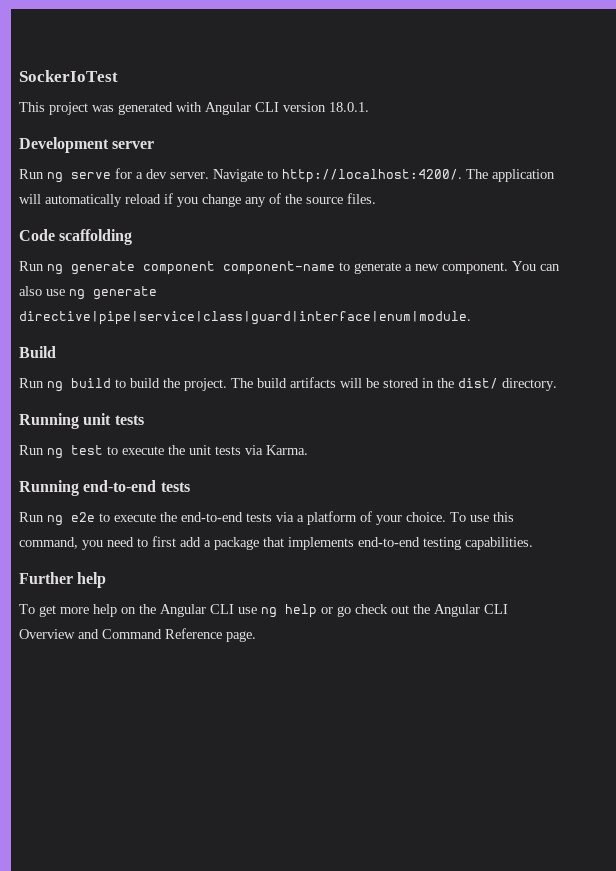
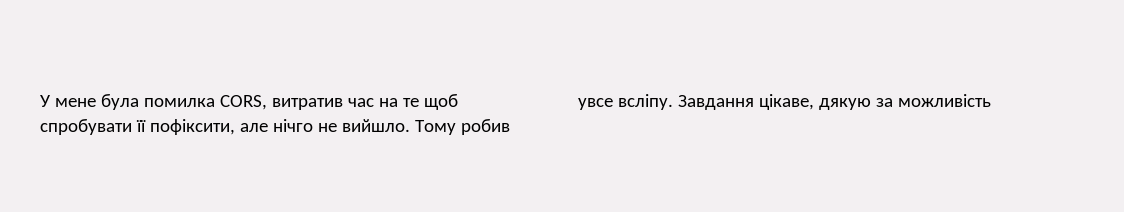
[19,70,118,82] [19,102,369,115] [19,137,155,153] [19,168,555,183] [19,193,376,207] [19,229,133,245] [19,261,560,275] [19,286,157,300] [19,311,471,325] [19,346,56,358] [19,377,557,392] [19,413,144,429] [19,445,308,459] [19,480,190,496] [19,511,514,526] [19,536,533,550] [19,572,107,588] [19,604,508,618] [19,628,256,642] SockerIoTest // This project was generated with Angular CLI version 18.0.1. // Development server // Run ng serve for a dev server. Navigate to http://localhost:4200/. The application will automatically reload if you change any of the source files. // Code scaffolding // Run ng generate component component-name to generate a new component. You can also use ng generate directive|pipe|service|class|guard|interface|enum|module. // Build // Run ng build to build the project. The build artifacts will be stored in the dist/ directory. // Running unit tests // Run ng test to execute the unit tests via Karma. // Running end-to-end tests // Run ng e2e to execute the end-to-end tests via a platform of your choice. To use this command, you need to first add a package that implements end-to-end testing capabilities. // Further help // To get more help on the Angular CLI use ng help or go check out the Angular CLI Overview and Command Reference page. -> [40,94,458,110] [40,119,510,135] [578,94,991,110] У мене була помилка CORS, витратив час на те щоб спробувати її пофіксити, але нічго не вийшло. Тому робив увсе всліпу. Завдання цікаве, дякую за можливість

